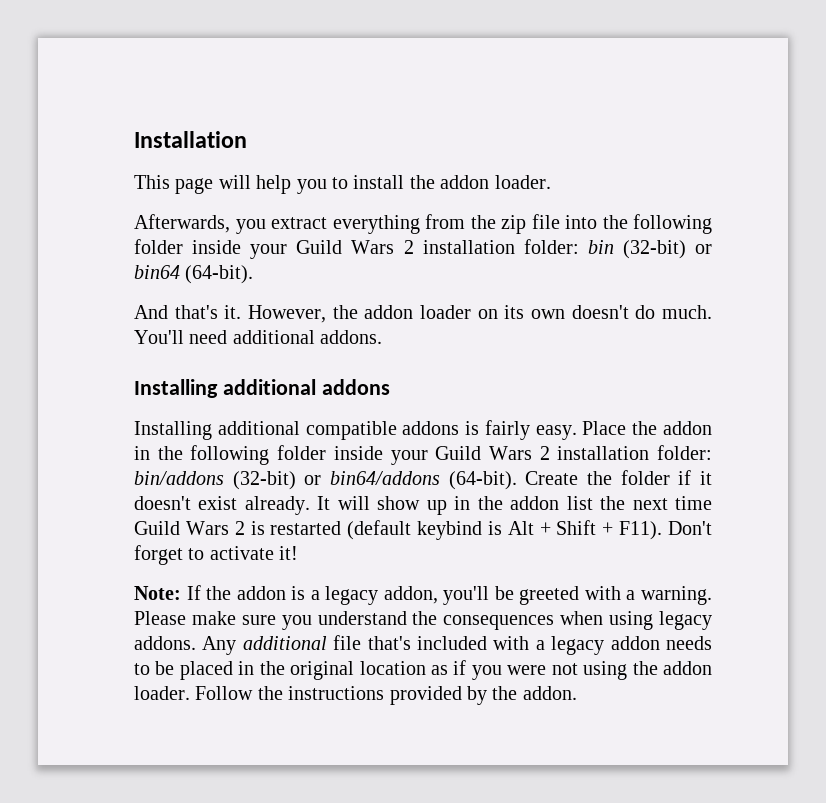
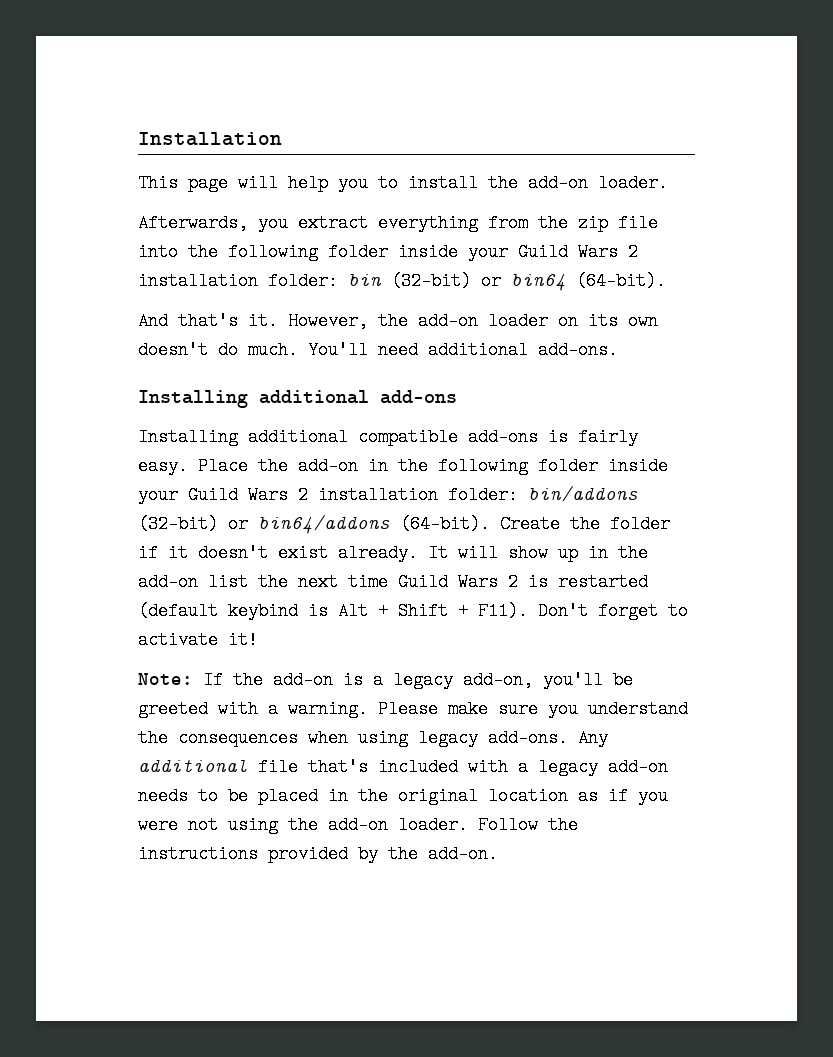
[440,175,490,189] addon -> [528,174,588,192] add-on
[364,305,414,319] addon -> [418,312,478,330] add-on
[320,330,383,344] [134,379,390,398] addons. // Installing additional addons -> [538,341,618,359] [138,390,457,408] add-ons. // Installing additional add-ons
[402,421,460,435] addons -> [468,428,538,446] add-ons
[663,421,712,435] addon -> [298,457,358,475] add-on
[510,496,560,510] addon -> [138,573,198,591] add-on
[236,586,286,600] addon -> [273,671,333,689] add-on
[383,586,438,604] addon, -> [463,671,533,689] add-on,
[134,636,196,650] addons. -> [488,729,568,747] add-ons.
[610,636,660,650] addon -> [608,758,668,776] add-on
[663,661,713,675] addon -> [328,816,388,834] add-on
[522,686,577,700] addon. -> [428,845,498,863] add-on.

